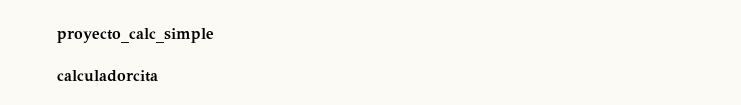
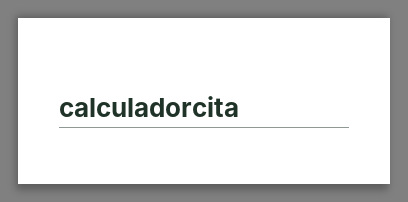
[57,28,214,43] proyecto_calc_simple // -> (59, 106) none

